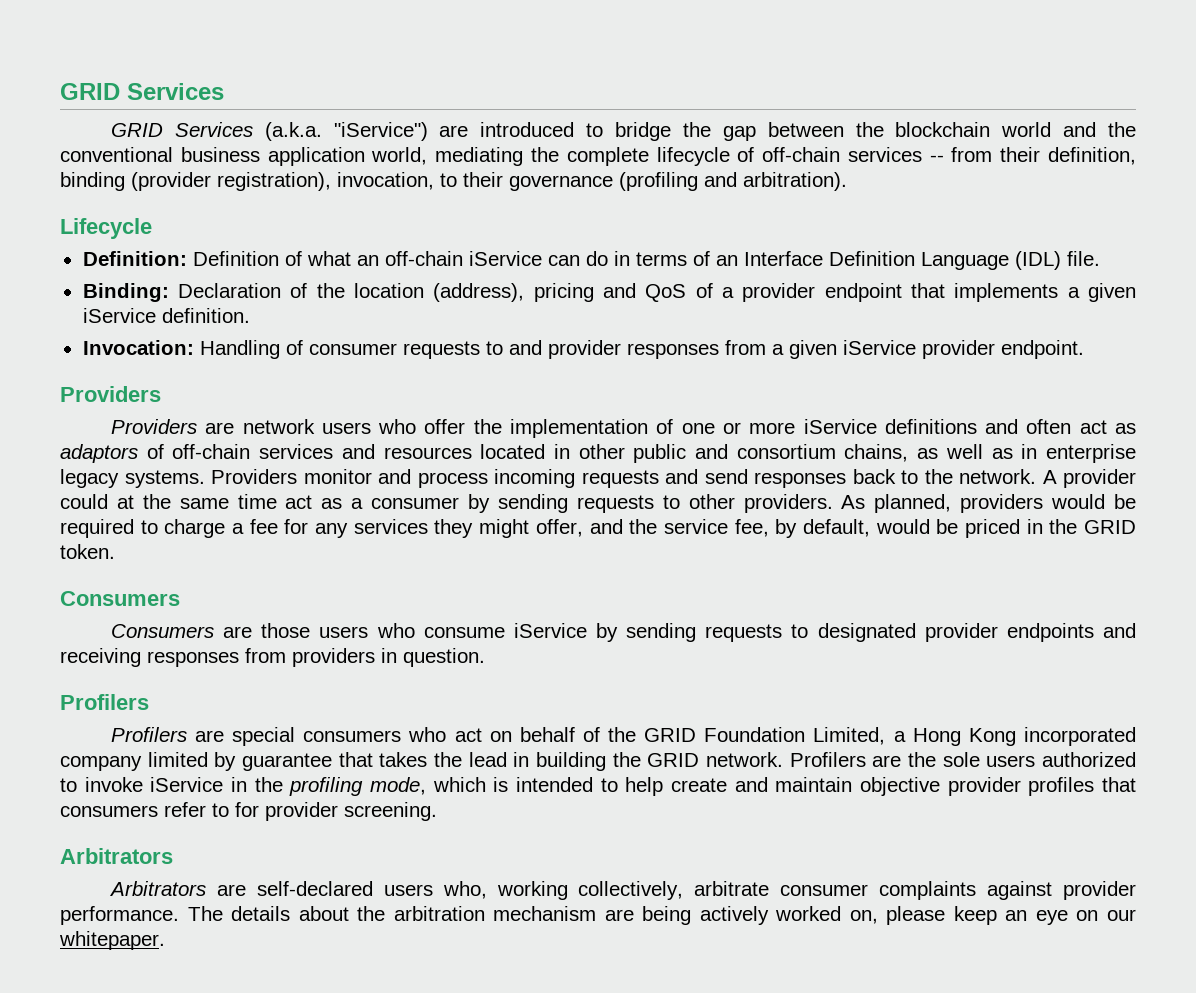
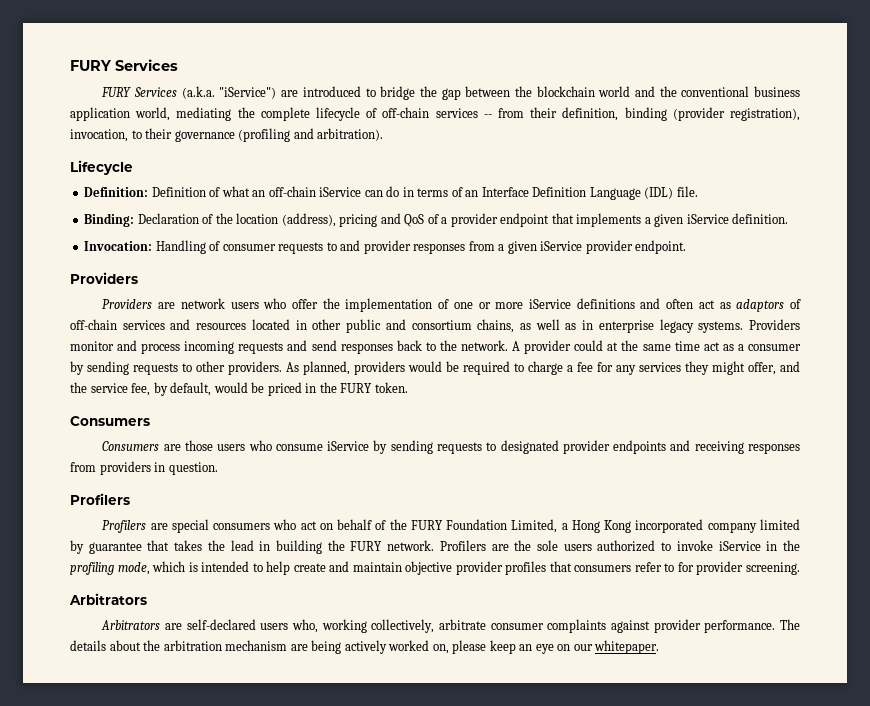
[60,83,120,100] GRID -> [70,60,112,71] FURY
[110,123,163,137] GRID -> [101,87,132,97] FURY
[1083,520,1136,534] GRID -> [340,383,373,393] FURY
[644,728,697,742] GRID -> [410,520,443,530] FURY
[647,753,700,767] GRID -> [350,541,383,551] FURY

